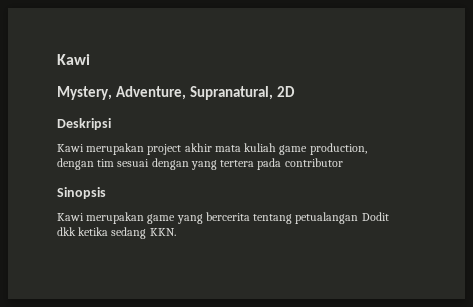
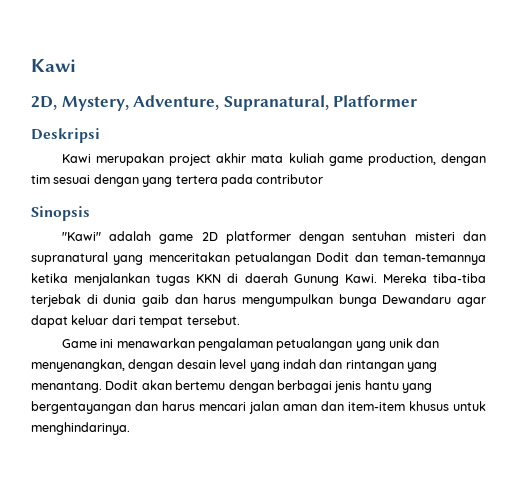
(90, 59) none -> [31,96,57,110] 2D,
[276,86,295,97] 2D -> [333,95,418,107] Platformer
[57,212,389,224] [57,227,176,239] Kawi merupakan game yang bercerita tentang petualangan Dodit dkk ketika sedang KKN. -> [61,231,486,244] [31,252,486,265] [31,273,486,286] [31,294,487,307] [31,315,240,328] [61,338,440,351] [31,359,437,372] [31,380,432,393] [31,401,486,414] [31,422,130,435] "Kawi" adalah game 2D platformer dengan sentuhan misteri dan supranatural yang menceritakan petualangan Dodit dan teman-temannya ketika menjalankan tugas KKN di daerah Gunung Kawi. Mereka tiba-tiba terjebak di dunia gaib dan harus mengumpulkan bunga Dewandaru agar dapat keluar dari tempat tersebut. // Game ini menawarkan pengalaman petualangan yang unik dan menyenangkan, dengan desain level yang indah dan rintangan yang menantang. Dodit akan bertemu dengan berbagai jenis hantu yang bergentayangan dan harus mencari jalan aman dan item-item khusus untuk menghindarinya.

